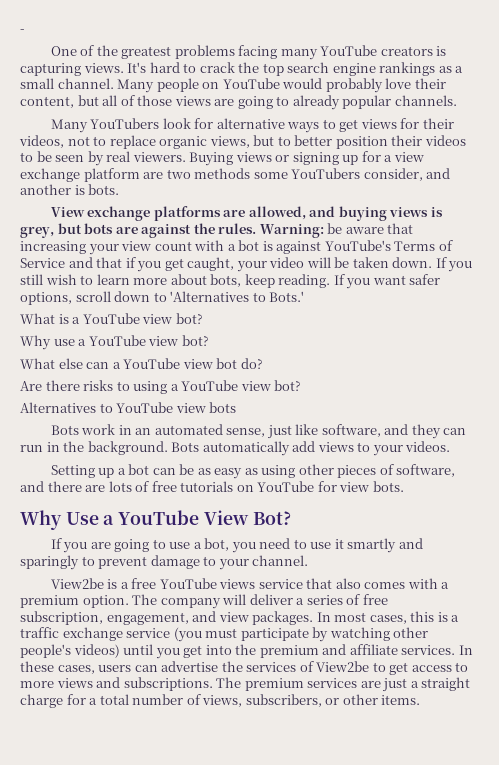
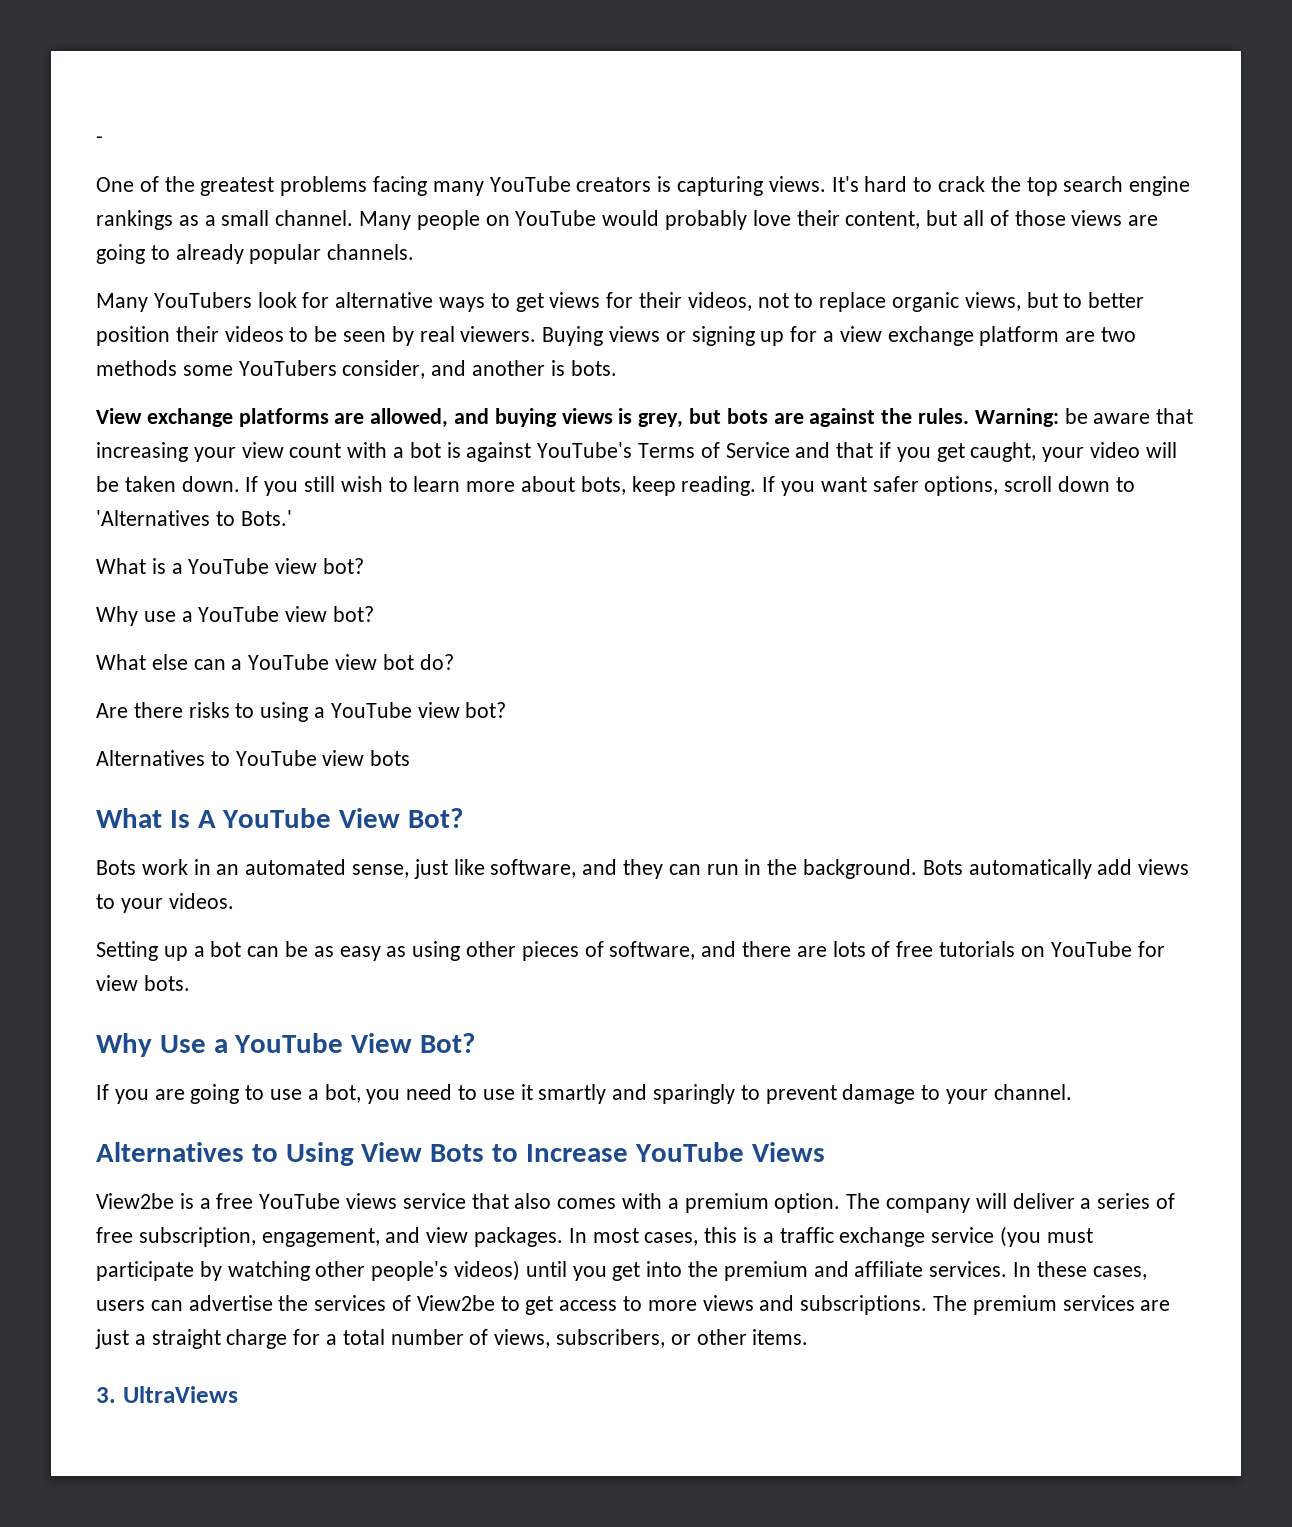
(237, 407) none -> [96,808,464,828] // What Is A YouTube View Bot?
(309, 560) none -> [96,1142,825,1166] // Alternatives to Using View Bots to Increase YouTube Views
(421, 700) none -> [96,1386,238,1403] // 3. UltraViews

